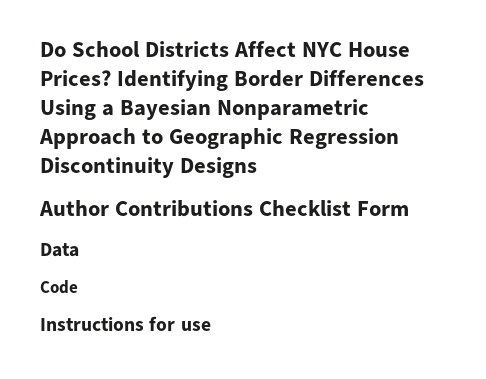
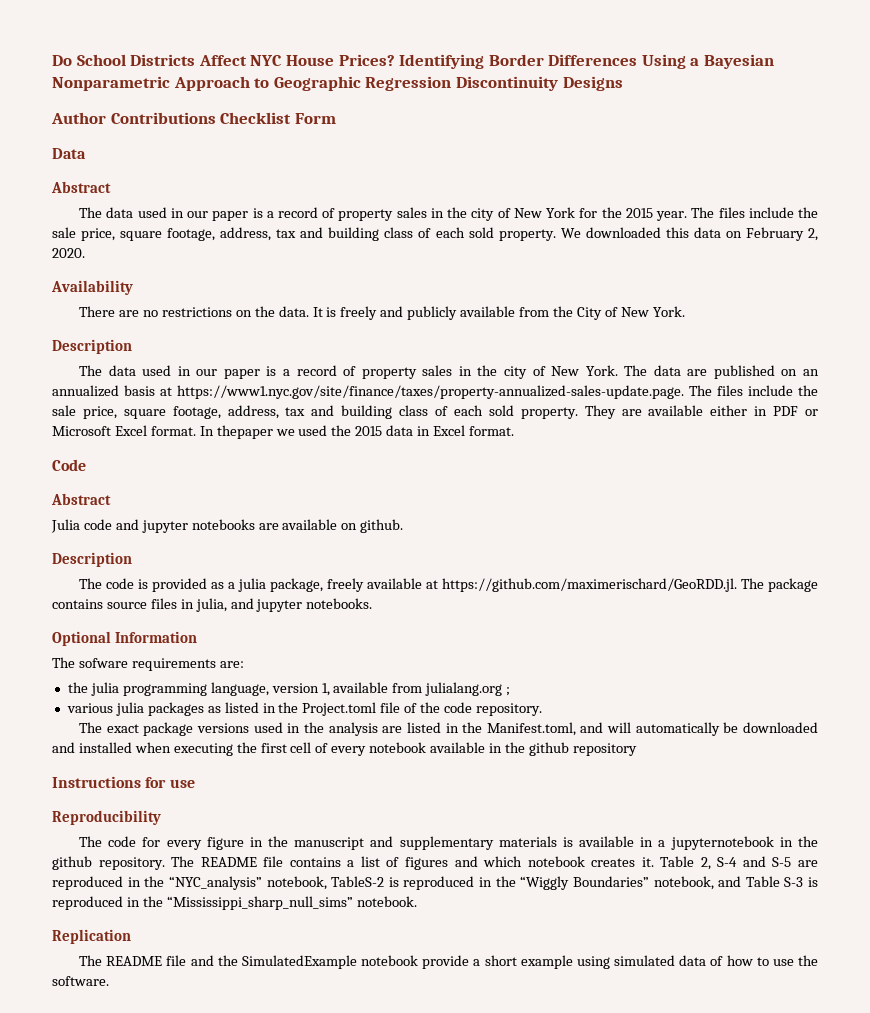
[40,280,78,294] [40,316,211,331] Code // Instructions for use -> [51,181,111,193] [79,207,818,221] [52,227,818,241] [52,248,85,258] [51,280,133,295] [79,306,685,320] [52,339,132,354] [79,365,820,379] [52,385,818,399] [52,405,819,419] [52,425,514,439] [52,459,86,471] [51,493,111,505] [51,519,404,533] [52,552,132,567] [79,578,818,592] [52,598,373,612] [52,631,198,646] [52,657,244,671] [67,682,511,696] [66,702,542,716] [79,722,818,736] [52,742,637,756] [52,776,195,788] [52,810,161,825] [79,836,818,850] [52,856,818,870] [52,876,818,890] [52,896,417,910] [52,929,131,944] [79,955,818,969] [52,976,109,986] Abstract // The data used in our paper is a record of property sales in the city of New York for the 2015 year. The files include the sale price, square footage, address, tax and building class of each sold property. We downloaded this data on February 2, 2020. // Availability // There are no restrictions on the data. It is freely and publicly available from the City of New York. // Description // The data used in our paper is a record of property sales in the city of New York. The data are published on an annualized basis at https://www1.nyc.gov/site/finance/taxes/property-annualized-sales-update.page. The files include the sale price, square footage, address, tax and building class of each sold property. They are available either in PDF or Microsoft Excel format. In thepaper we used the 2015 data in Excel format. // Code // Abstract // Julia code and jupyter notebooks are available on github. // Description // The code is provided as a julia package, freely available at https://github.com/maximerischard/GeoRDD.jl. The package contains source files in julia, and jupyter notebooks. // Optional Information // The sofware requirements are: // the julia programming language, version 1, available from julialang.org ; // various julia packages as listed in the Project.toml file of the code repository. // The exact package versions used in the analysis are listed in the Manifest.toml, and will automatically be downloaded and installed when executing the first cell of every notebook available in the github repository // Instructions for use // Reproducibility // The code for every figure in the manuscript and supplementary materials is available in a jupyternotebook in the github repository. The README file contains a list of figures and which notebook creates it. Table 2, S-4 and S-5 are reproduced in the “NYC_analysis” notebook, TableS-2 is reproduced in the “Wiggly Boundaries” notebook, and Table S-3 is reproduced in the “Mississippi_sharp_null_sims” notebook. // Replication // The README file and the SimulatedExample notebook provide a short example using simulated data of how to use the software.

